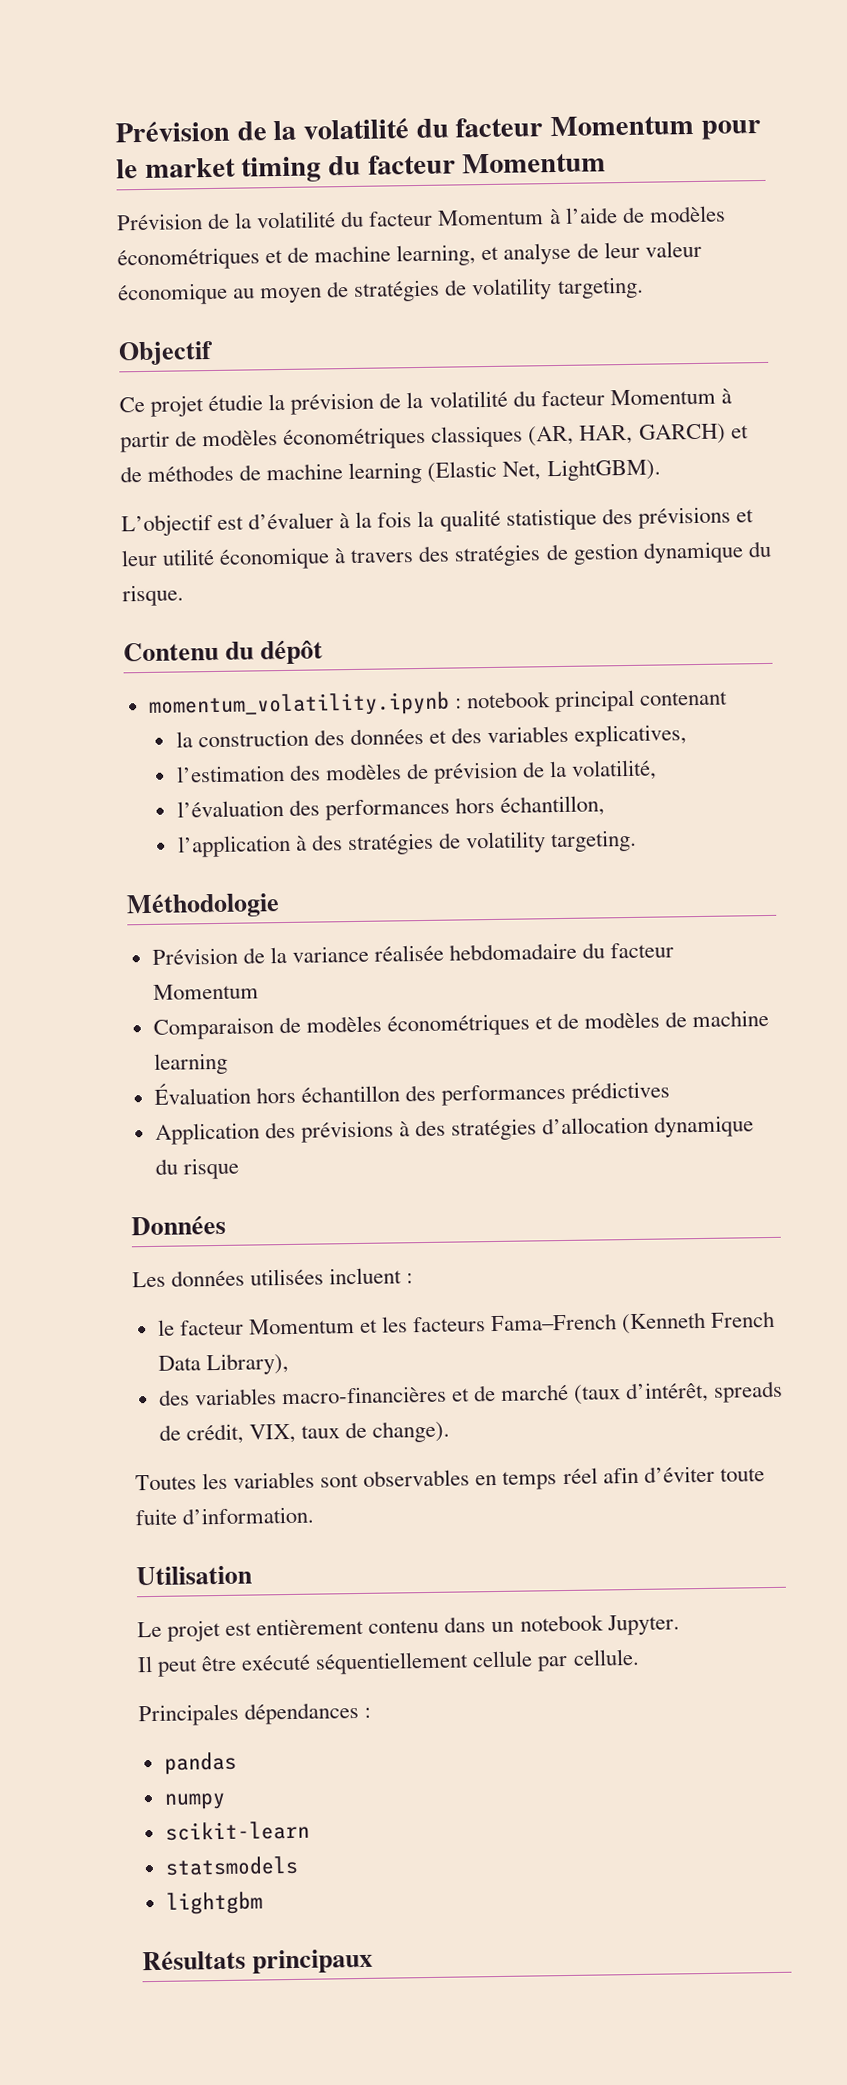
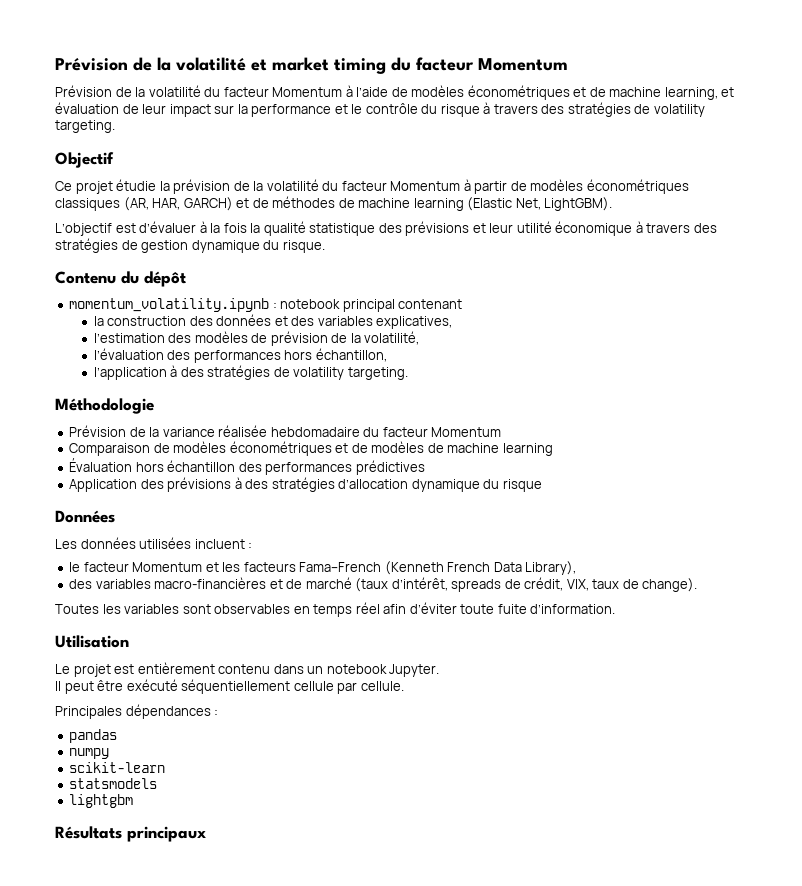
[115,114,761,143] [116,159,138,179] Prévision de la volatilité du facteur Momentum pour le -> [55,57,267,71] Prévision de la volatilité et
[503,242,572,265] analyse -> [55,102,119,114] évaluation
[644,240,702,258] [117,280,350,306] valeur économique au moyen de -> [169,102,565,117] impact sur la performance et le contrôle du risque à travers des

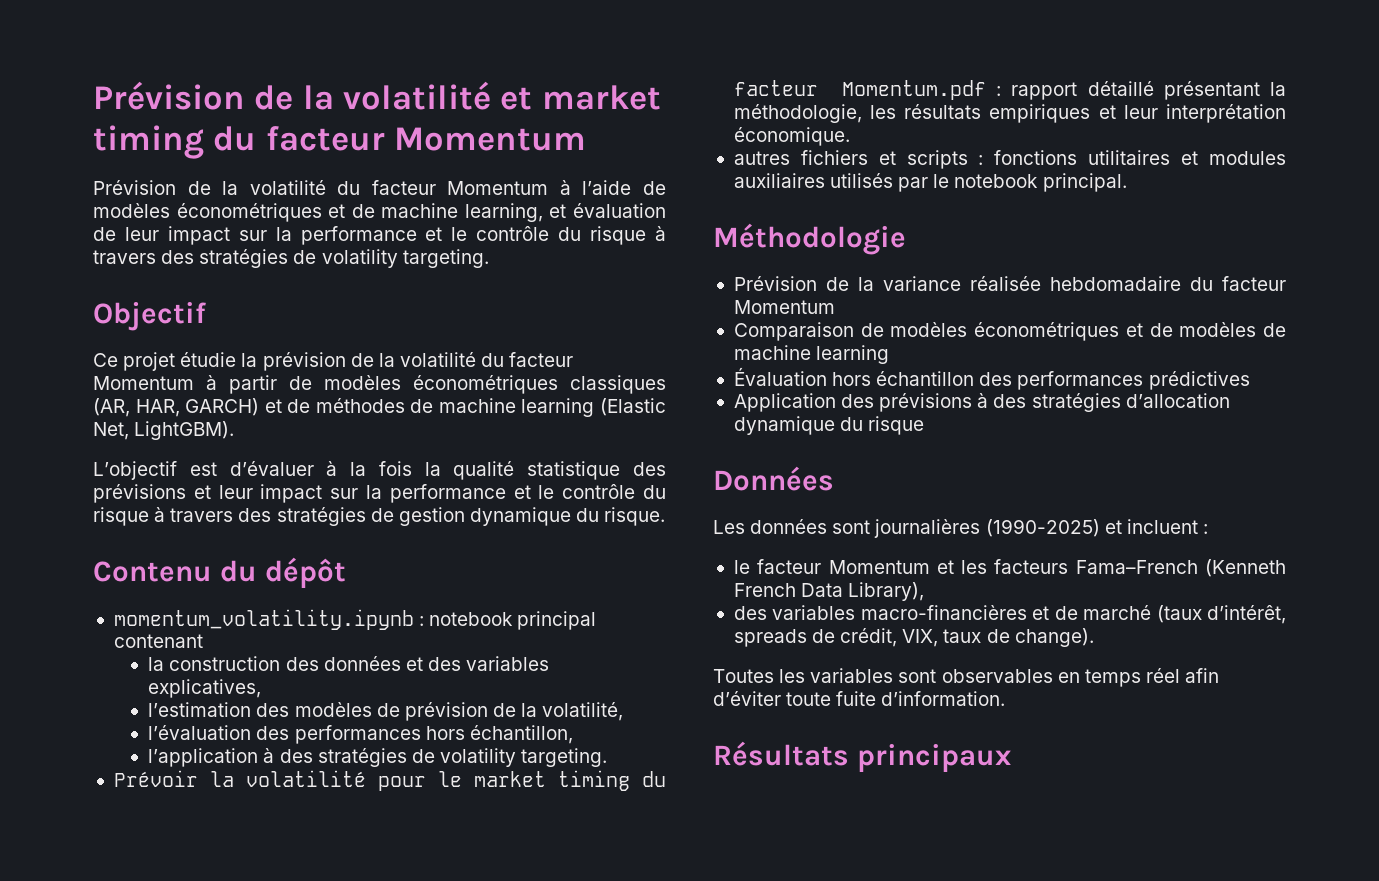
[516,221,633,236] utilité économique -> [260,484,666,503] [93,507,149,526] impact sur la performance et le contrôle du risque
(408, 373) none -> [113,770,667,791] [733,80,1286,100] [733,104,1286,123] [733,127,850,146] [733,150,1286,169] [733,173,1127,192] // Prévoir la volatilité pour le market timing du facteur Momentum.pdf : rapport détaillé présentant la méthodologie, les résultats empiriques et leur interprétation économique. // autres fichiers et scripts : fonctions utilitaires et modules auxiliaires utilisés par le notebook principal.
[139,537,192,549] utilisées -> [832,519,1122,538] sont journalières (1990-2025) et
[55,635,129,648] [55,662,440,677] [55,679,404,694] [55,704,219,719] [69,729,118,743] [69,748,110,759] [69,762,166,773] [69,778,158,789] [69,794,134,808] // Utilisation // Le projet est entièrement contenu dans un notebook Jupyter. // Il peut être exécuté séquentiellement cellule par cellule. // Principales dépendances : // pandas // numpy // scikit-learn // statsmodels // lightgbm -> (1006, 698) none

